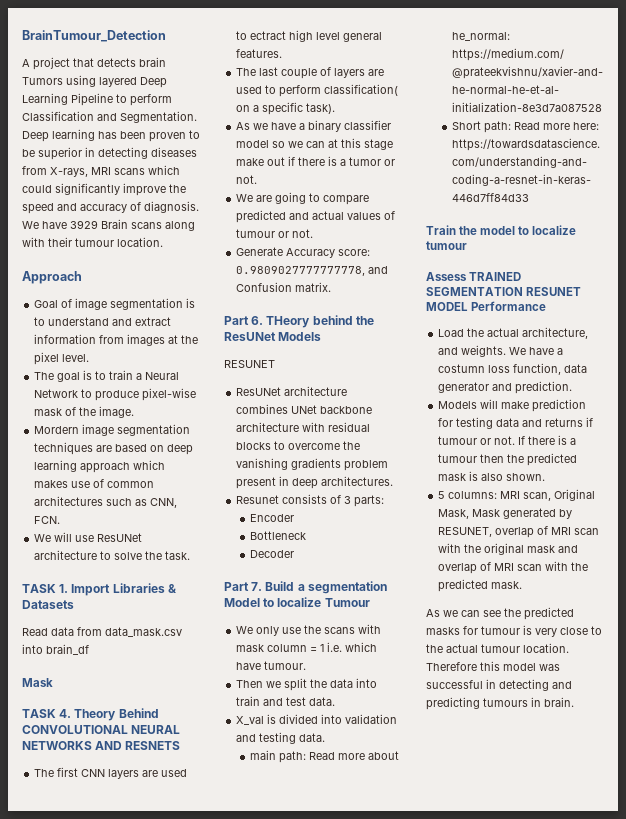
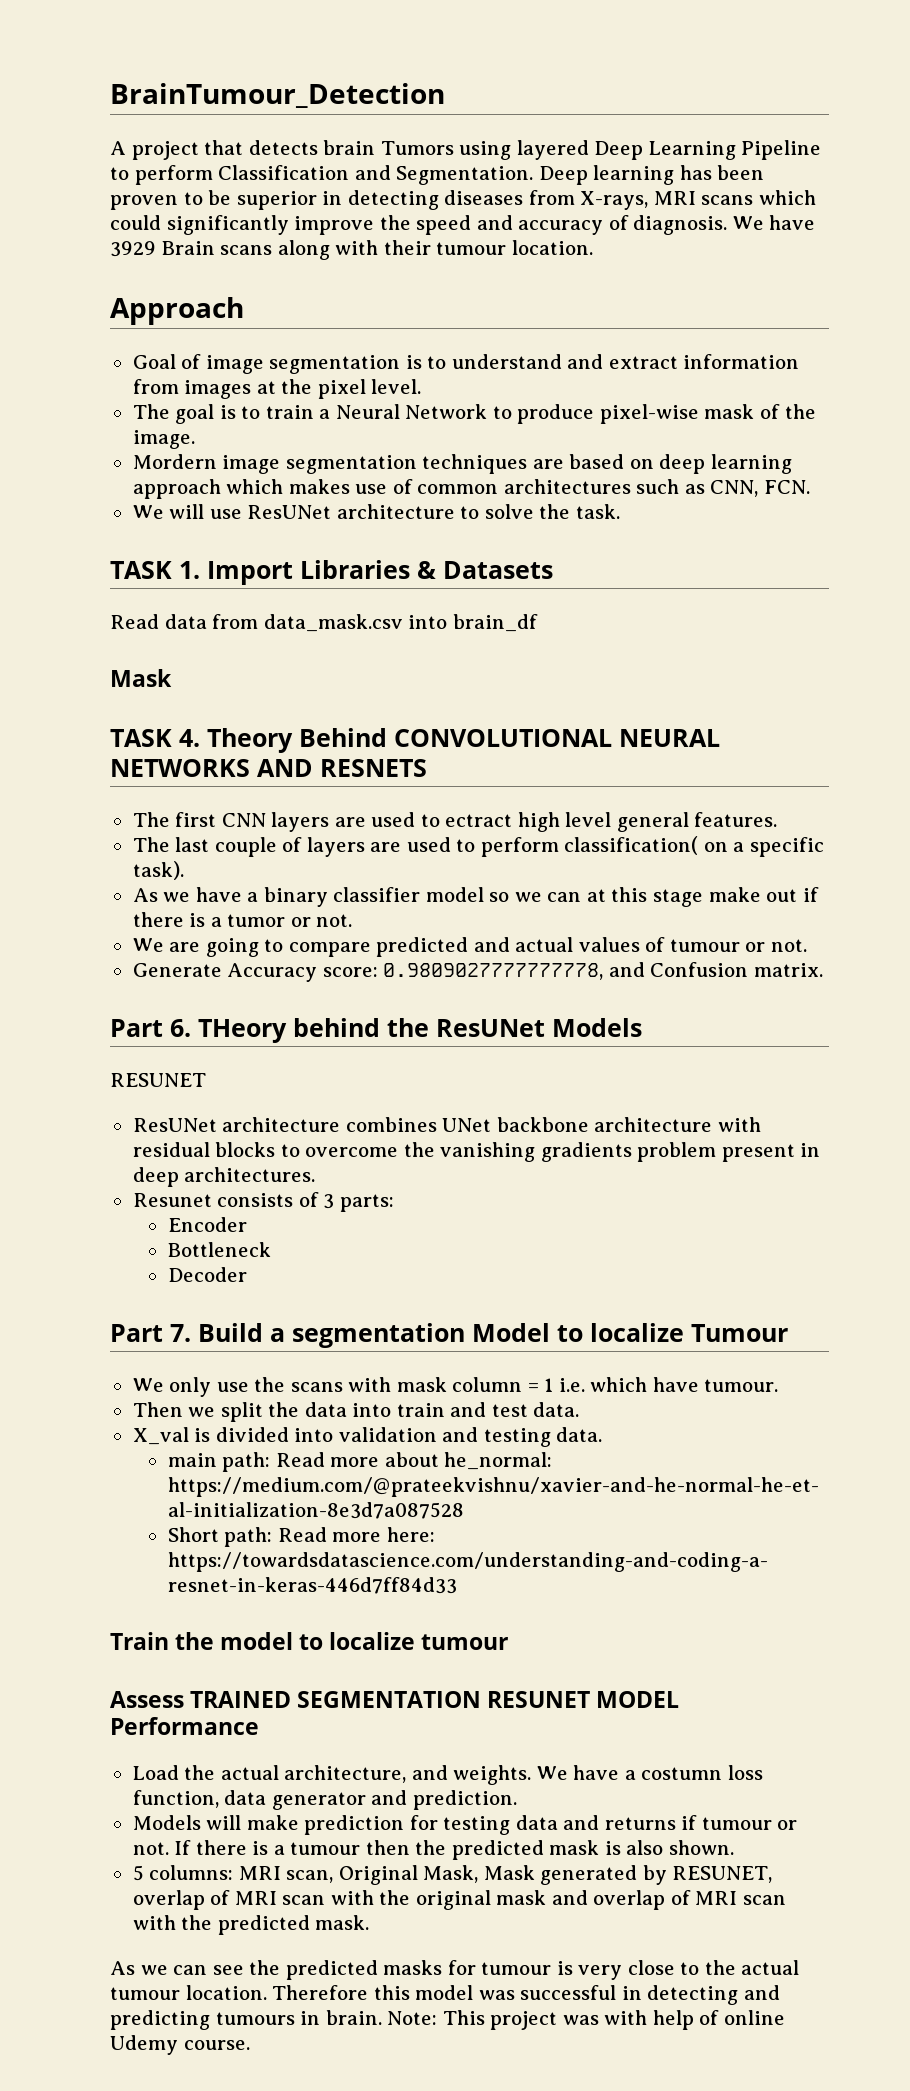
(574, 702) none -> [387,2010,785,2030] [110,2035,250,2055] Note: This project was with help of online Udemy course.

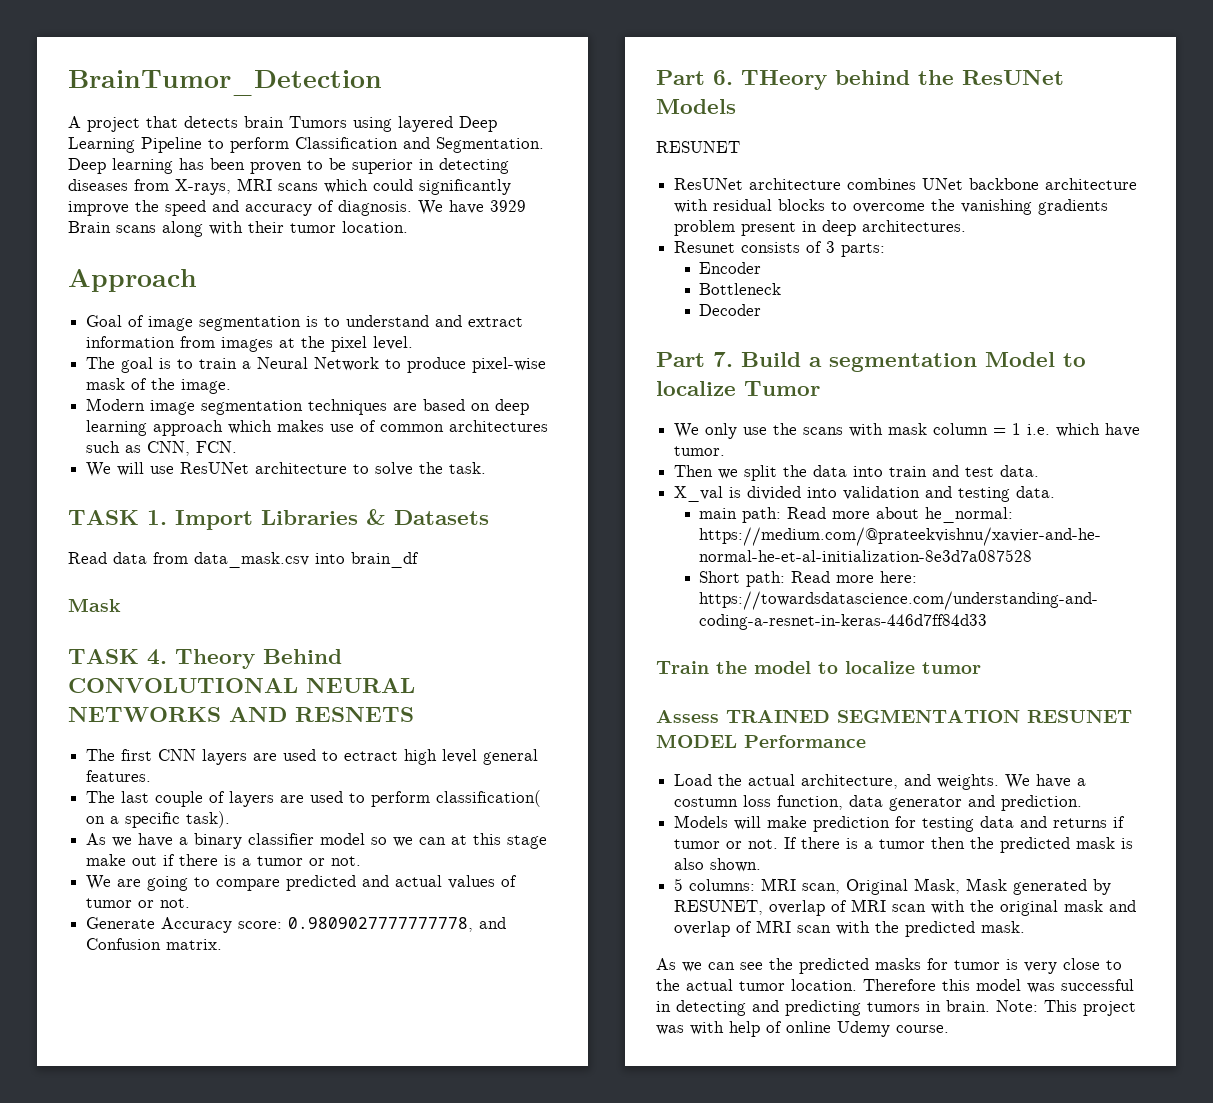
[110,83,445,108] BrainTumour_Detection -> [68,70,382,96] BrainTumor_Detection
[436,242,507,255] tumour -> [290,223,336,233] tumor
[132,454,217,469] Mordern -> [86,398,146,411] Modern
[669,939,740,952] tumour -> [86,898,133,908] tumor
[691,1324,788,1342] Tumour -> [744,381,820,396] Tumor
[704,1379,779,1392] tumour. -> [674,446,726,456] tumor.
[421,1634,509,1650] tumour -> [922,662,981,674] tumor
[701,1817,772,1830] tumour -> [674,839,721,849] tumor
[290,1842,361,1855] tumour -> [879,839,926,849] tumor
[481,1962,552,1975] tumour -> [954,960,1000,970] tumor
[110,1987,180,2000] tumour -> [739,981,785,991] tumor
[215,2012,295,2025] tumours -> [867,1002,920,1012] tumors

